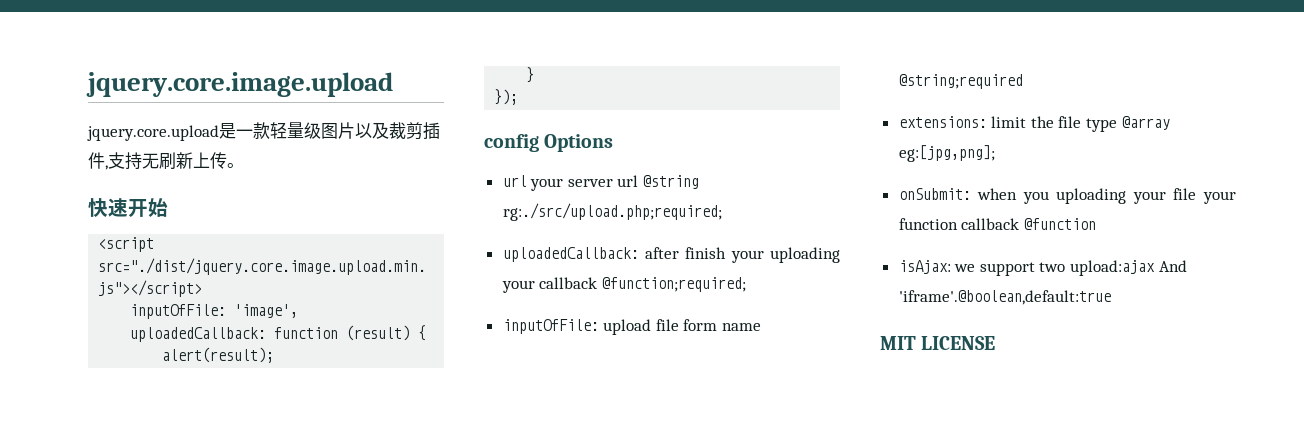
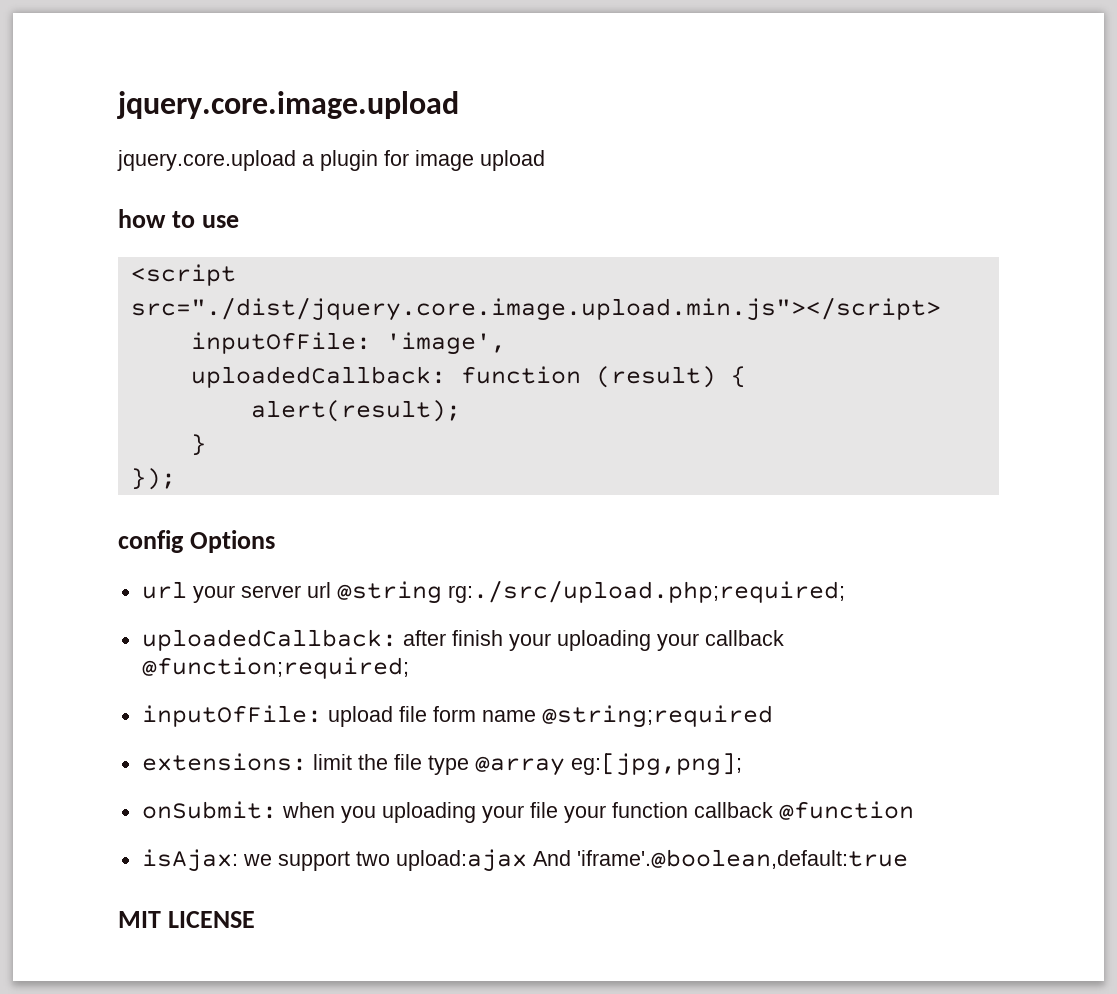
[219,122,440,140] [88,152,244,170] [88,198,168,217] 是一款轻量级图片以及裁剪插件,支持无刷新上传。 // 快速开始 -> [302,150,545,171] [118,209,239,228] a plugin for image upload // how to use

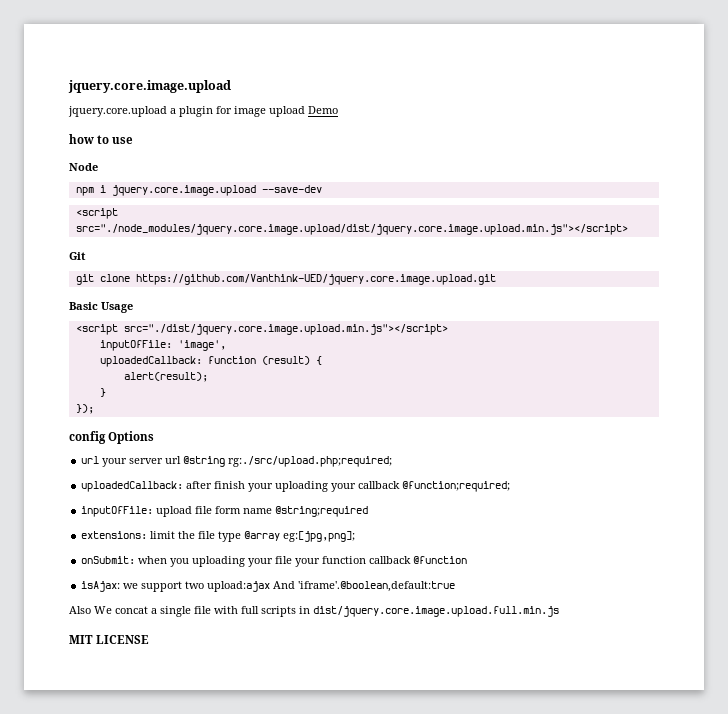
(545, 160) none -> [308,106,338,114] Demo
(239, 221) none -> [69,163,98,171] [75,185,322,196] [75,208,118,219] [75,224,628,235] [69,252,86,260] [75,274,496,285] [69,302,133,313] // Node // npm i jquery.core.image.upload --save-dev // <script src="./node_modules/jquery.core.image.upload/dist/jquery.core.image.upload.min.js"></script> // Git // git clone https://github.com/Vanthink-UED/jquery.core.image.upload.git // Basic Usage
(908, 859) none -> [69,606,559,617] // Also We concat a single file with full scripts in dist/jquery.core.image.upload.full.min.js

